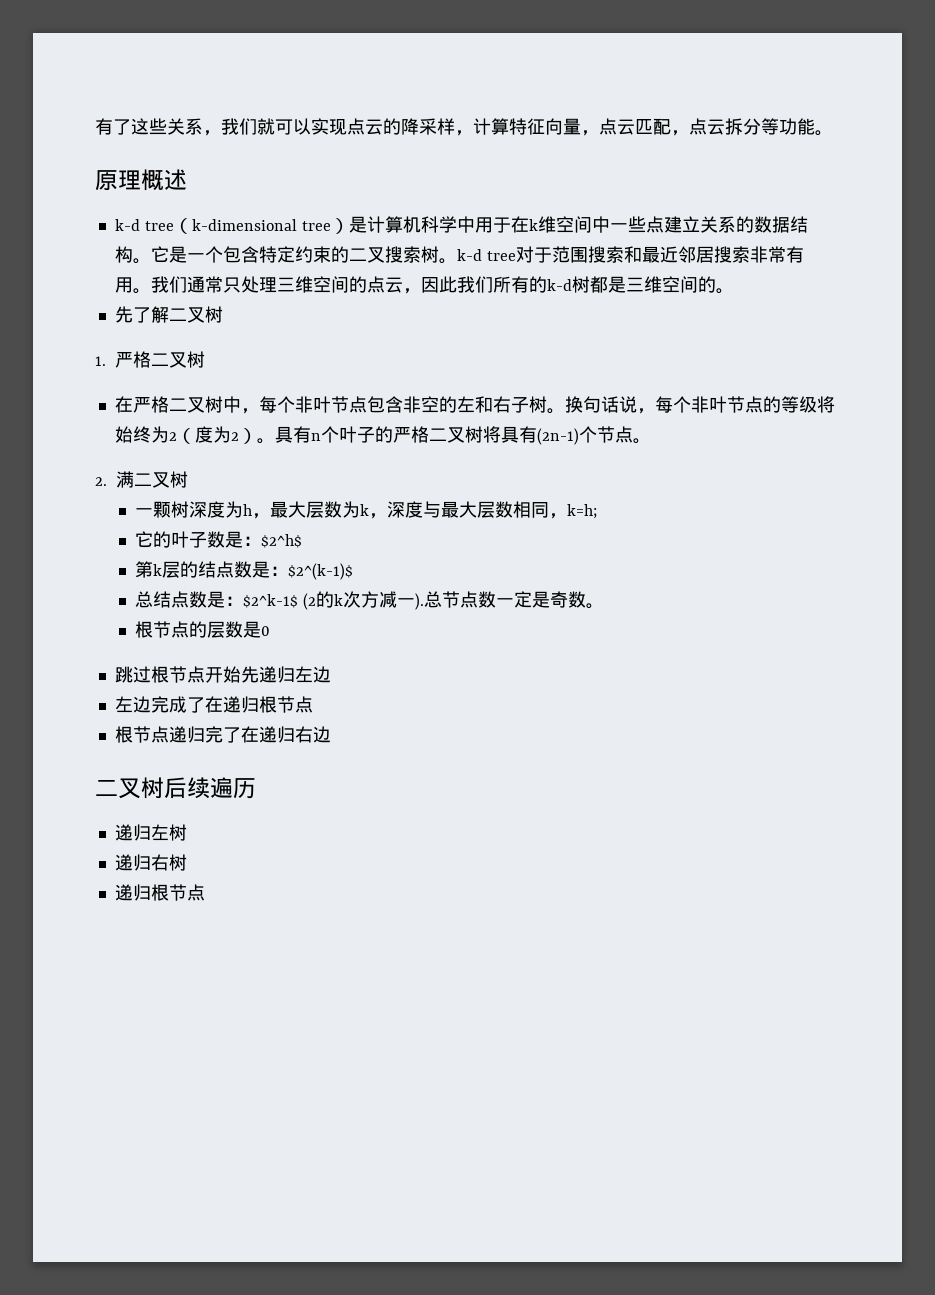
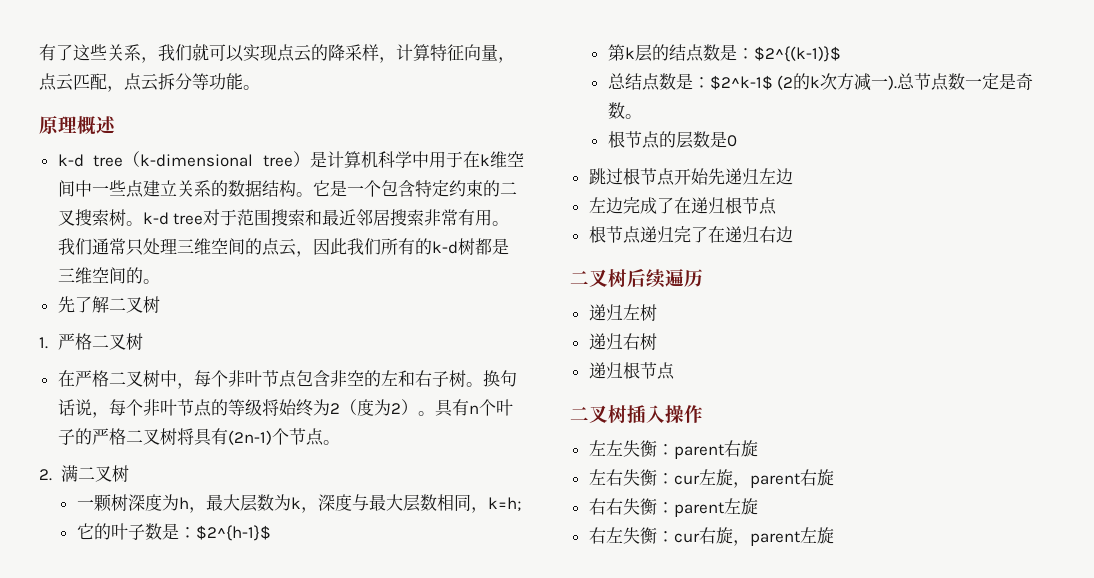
[260,534,302,548] $2^h$ -> [195,525,271,541] $2^{h-1}$
[287,563,353,580] $2^(k-1)$ -> [753,46,841,62] $2^{(k-1)}$
(205, 892) none -> [570,405,703,423] [588,440,758,459] [588,469,834,488] [588,498,758,517] [588,527,834,546] // 二叉树插入操作 // 左左失衡：parent右旋 // 左右失衡：cur左旋，parent右旋 // 右右失衡：parent左旋 // 右左失衡：cur右旋，parent左旋

